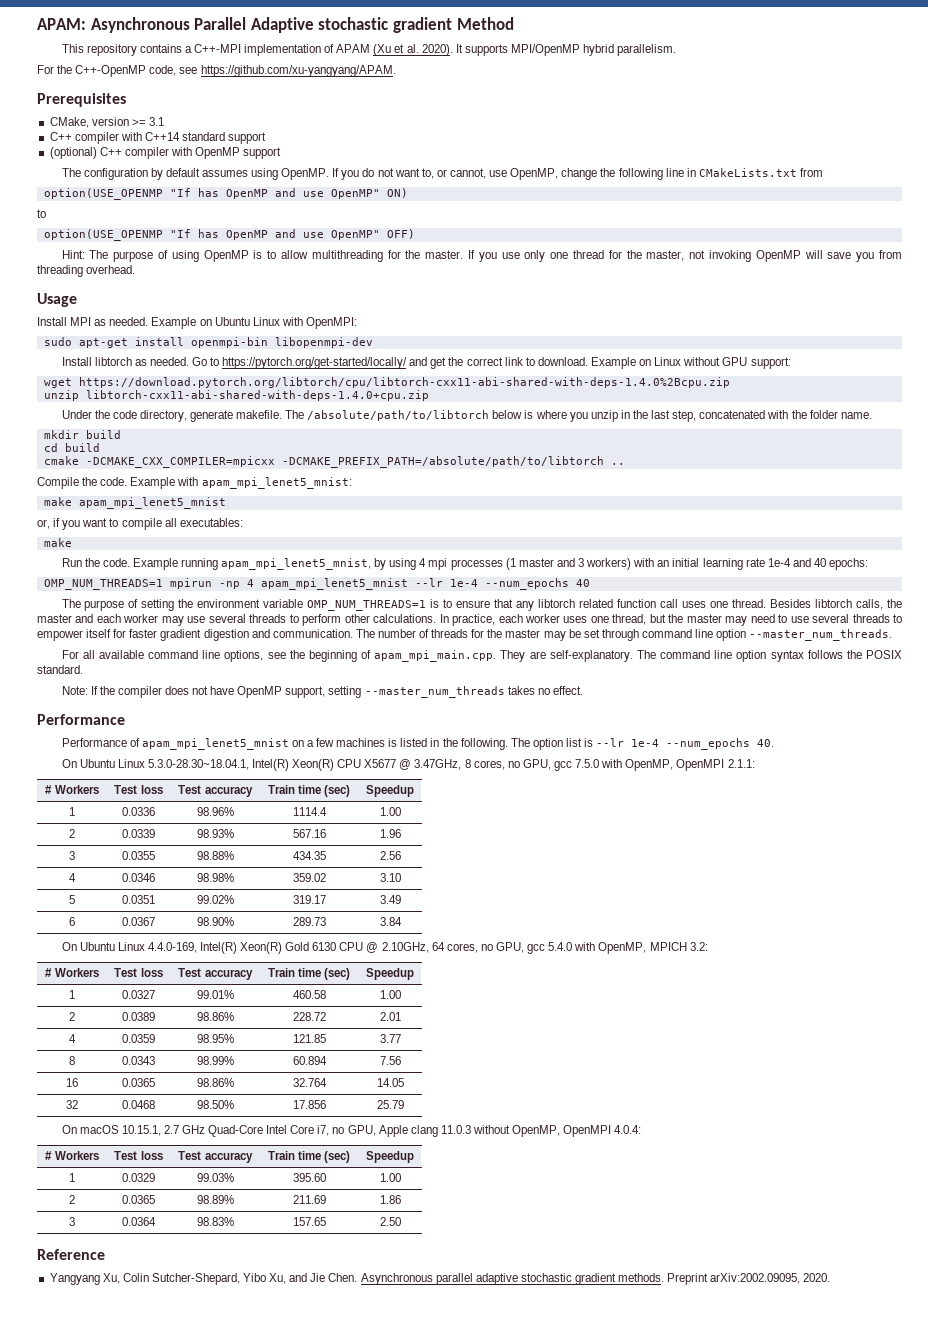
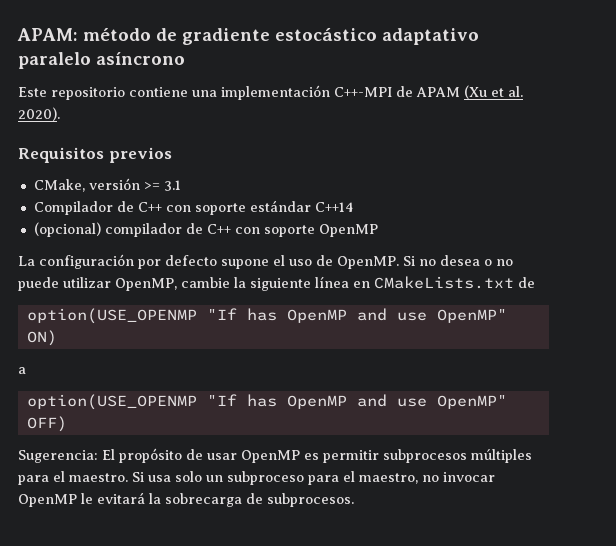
[90,17,514,33] [61,44,335,56] Asynchronous Parallel Adaptive stochastic gradient Method // This repository contains a C++-MPI implementation of -> [82,27,479,45] [18,52,185,69] [18,85,413,100] método de gradiente estocástico adaptativo paralelo asíncrono // Este repositorio contiene una implementación C++-MPI de
[455,44,677,56] [37,65,396,77] [37,93,126,107] It supports MPI/OpenMP hybrid parallelism. // For the C++-OpenMP code, see https://github.com/xu-yangyang/APAM. // Prerequisites -> [18,147,172,163] // Requisitos previos
[91,117,129,126] version -> [88,178,140,190] versión
[49,132,267,144] [49,147,282,159] [61,168,823,180] C++ compiler with C++14 standard support // (optional) C++ compiler with OpenMP support // The configuration by default assumes using OpenMP. If you do not want to, or cannot, use OpenMP, change the following line in CMakeLists.txt from -> [33,200,354,215] [33,222,378,237] [18,254,513,269] [18,276,535,291] Compilador de C++ con soporte estándar C++14 // (opcional) compilador de C++ con soporte OpenMP // La configuración por defecto supone el uso de OpenMP. Si no desea o no puede utilizar OpenMP, cambie la siguiente línea en CMakeLists.txt de
[37,209,46,218] to -> [18,367,26,374] a
[61,250,903,262] [37,265,136,277] [37,293,77,307] [37,317,357,329] [43,337,373,348] [61,357,791,369] [43,377,730,388] [43,390,429,401] [61,410,872,422] [43,430,121,439] [43,443,100,452] [43,456,625,468] [37,477,352,489] [43,497,226,509] [37,518,243,530] [43,538,72,547] [61,558,869,570] [43,578,590,590] [61,599,902,611] [37,614,902,626] [37,629,893,641] [61,650,903,662] [37,665,83,674] [61,686,583,698] [37,714,125,725] [61,738,775,750] [61,759,755,771] [45,785,99,794] [114,785,163,794] [178,785,253,797] [267,785,351,797] [366,785,414,797] [69,807,75,816] [122,807,155,816] [196,807,234,816] [292,807,327,816] [379,807,401,816] [69,829,75,838] [122,829,155,838] [196,829,234,838] [292,829,326,838] [379,829,401,838] [69,851,75,860] [122,851,155,860] [196,851,234,860] [292,851,326,860] [379,851,401,860] [69,873,76,882] [122,873,155,882] [196,873,234,882] [292,873,326,882] [379,873,401,882] [69,895,75,904] [122,895,155,904] [196,895,234,904] [292,895,326,904] [379,895,401,904] [69,917,75,926] [122,917,155,926] [196,917,234,926] [292,917,326,926] [379,917,402,926] [61,942,708,954] [45,968,99,977] [114,968,163,977] [178,968,253,980] [267,968,351,980] [366,968,414,980] [69,990,75,999] [122,990,155,999] [196,990,234,999] [292,990,326,999] [379,990,401,999] [69,1012,75,1021] [122,1012,155,1021] [196,1012,234,1021] [292,1012,326,1021] [379,1012,401,1021] [69,1034,76,1043] [122,1034,155,1043] [196,1034,234,1043] [292,1034,326,1043] [379,1034,401,1043] [69,1056,75,1065] [122,1056,155,1065] [196,1056,234,1065] [292,1056,327,1065] [379,1056,401,1065] [66,1078,78,1087] [122,1078,155,1087] [196,1078,234,1087] [292,1078,327,1087] [376,1078,404,1087] [66,1100,78,1109] [122,1100,155,1109] [196,1100,234,1109] [292,1100,326,1109] [376,1100,404,1109] [61,1125,642,1137] [45,1151,99,1160] [114,1151,163,1160] [178,1151,253,1163] [267,1151,351,1163] [366,1151,414,1163] [69,1173,75,1182] [122,1173,155,1182] [196,1173,234,1182] [292,1173,326,1182] [379,1173,401,1182] [69,1195,75,1204] [122,1195,155,1204] [196,1195,234,1204] [292,1195,326,1204] [379,1195,401,1204] [69,1217,75,1226] [122,1217,156,1226] [196,1217,234,1226] [292,1217,326,1226] [379,1217,401,1226] [37,1249,105,1260] [49,1273,831,1285] Hint: The purpose of using OpenMP is to allow multithreading for the master. If you use only one thread for the master, not invoking OpenMP will save you from threading overhead. // Usage // Install MPI as needed. Example on Ubuntu Linux with OpenMPI: // sudo apt-get install openmpi-bin libopenmpi-dev // Install libtorch as needed. Go to https://pytorch.org/get-started/locally/ and get the correct link to download. Example on Linux without GPU support: // wget https://download.pytorch.org/libtorch/cpu/libtorch-cxx11-abi-shared-with-deps-1.4.0%2Bcpu.zip // unzip libtorch-cxx11-abi-shared-with-deps-1.4.0+cpu.zip // Under the code directory, generate makefile. The /absolute/path/to/libtorch below is where you unzip in the last step, concatenated with the folder name. // mkdir build // cd build // cmake -DCMAKE_CXX_COMPILER=mpicxx -DCMAKE_PREFIX_PATH=/absolute/path/to/libtorch .. // Compile the code. Example with apam_mpi_lenet5_mnist: // make apam_mpi_lenet5_mnist // or, if you want to compile all executables: // make // Run the code. Example running apam_mpi_lenet5_mnist, by using 4 mpi processes (1 master and 3 workers) with an initial learning rate 1e-4 and 40 epochs: // OMP_NUM_THREADS=1 mpirun -np 4 apam_mpi_lenet5_mnist --lr 1e-4 --num_epochs 40 // The purpose of setting the environment variable OMP_NUM_THREADS=1 is to ensure that any libtorch related function call uses one thread. Besides libtorch calls, the master and each worker may use several threads to perform other calculations. In practice, each worker uses one thread, but the master may need to use several threads to empower itself for faster gradient digestion and communication. The number of threads for the master may be set through command line option --master_num_threads. // For all available command line options, see the beginning of apam_mpi_main.cpp. They are self-explanatory. The command line option syntax follows the POSIX standard. // Note: If the compiler does not have OpenMP support, setting --master_num_threads takes no effect. // Performance // Performance of apam_mpi_lenet5_mnist on a few machines is listed in the following. The option list is --lr 1e-4 --num_epochs 40. // On Ubuntu Linux 5.3.0-28.30~18.04.1, Intel(R) Xeon(R) CPU X5677 @ 3.47GHz, 8 cores, no GPU, gcc 7.5.0 with OpenMP, OpenMPI 2.1.1: // # Workers | Test loss | Test accuracy | Train time (sec) | Speedup // 1 | 0.0336 | 98.96% | 1114.4 | 1.00 // 2 | 0.0339 | 98.93% | 567.16 | 1.96 // 3 | 0.0355 | 98.88% | 434.35 | 2.56 // 4 | 0.0346 | 98.98% | 359.02 | 3.10 // 5 | 0.0351 | 99.02% | 319.17 | 3.49 // 6 | 0.0367 | 98.90% | 289.73 | 3.84 // On Ubuntu Linux 4.4.0-169, Intel(R) Xeon(R) Gold 6130 CPU @ 2.10GHz, 64 cores, no GPU, gcc 5.4.0 with OpenMP, MPICH 3.2: // # Workers | Test loss | Test accuracy | Train time (sec) | Speedup // 1 | 0.0327 | 99.01% | 460.58 | 1.00 // 2 | 0.0389 | 98.86% | 228.72 | 2.01 // 4 | 0.0359 | 98.95% | 121.85 | 3.77 // 8 | 0.0343 | 98.99% | 60.894 | 7.56 // 16 | 0.0365 | 98.86% | 32.764 | 14.05 // 32 | 0.0468 | 98.50% | 17.856 | 25.79 // On macOS 10.15.1, 2.7 GHz Quad-Core Intel Core i7, no GPU, Apple clang 11.0.3 without OpenMP, OpenMPI 4.0.4: // # Workers | Test loss | Test accuracy | Train time (sec) | Speedup // 1 | 0.0329 | 99.03% | 395.60 | 1.00 // 2 | 0.0365 | 98.89% | 211.69 | 1.86 // 3 | 0.0364 | 98.83% | 157.65 | 2.50 // Reference // Yangyang Xu, Colin Sutcher-Shepard, Yibo Xu, and Jie Chen. Asynchronous parallel adaptive stochastic gradient methods. Preprint arXiv:2002.09095, 2020. -> [18,448,532,463] [18,471,495,485] [18,492,354,507] Sugerencia: El propósito de usar OpenMP es permitir subprocesos múltiples para el maestro. Si usa solo un subproceso para el maestro, no invocar OpenMP le evitará la sobrecarga de subprocesos.

